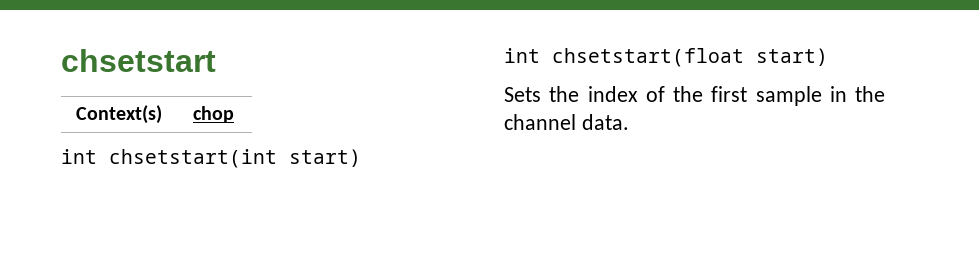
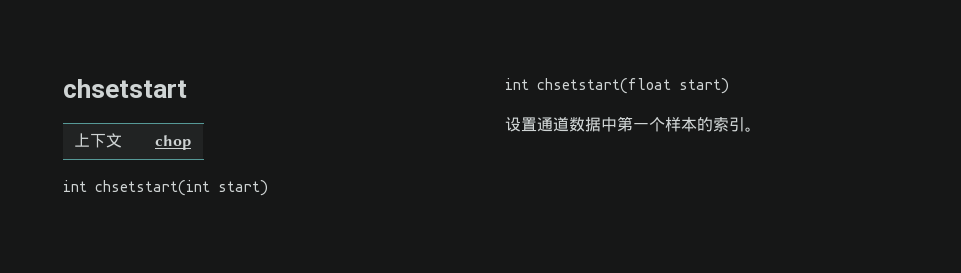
[76,105,163,124] Context(s) -> [73,133,122,148] 上下文
[504,86,885,106] [504,114,629,130] Sets the index of the first sample in the channel data. -> [505,116,761,132] 设置通道数据中第一个样本的索引。

